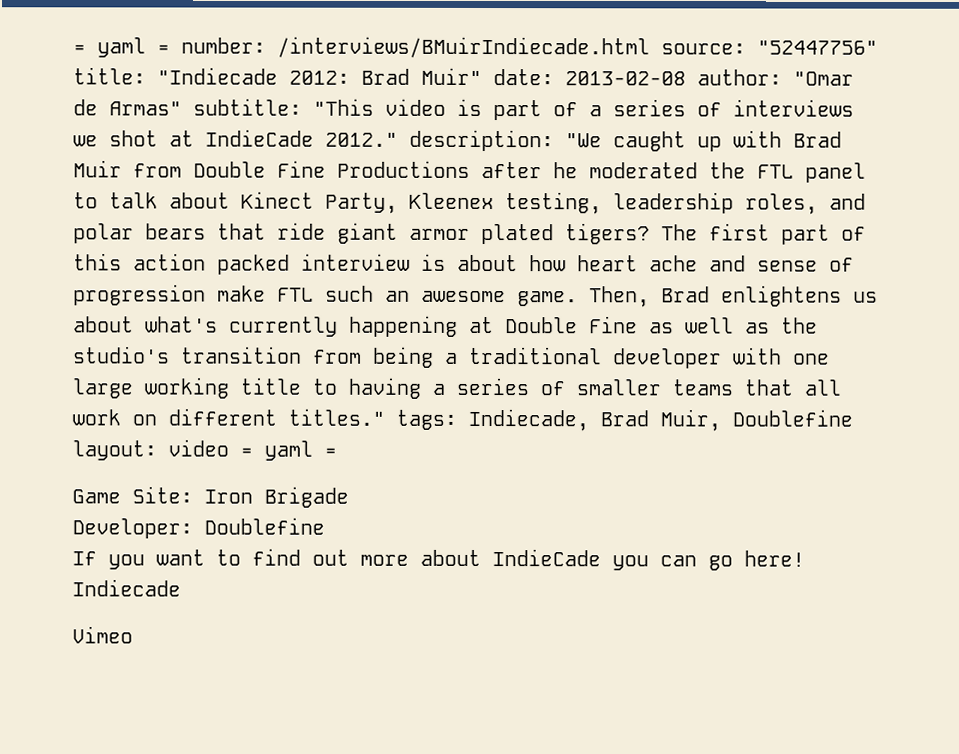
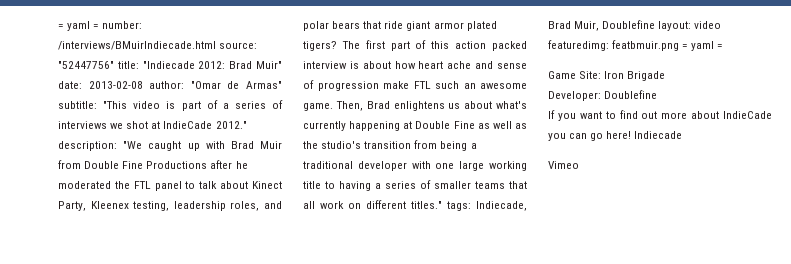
(229, 448) none -> [548,40,680,51] featuredimg: featbmuir.png

